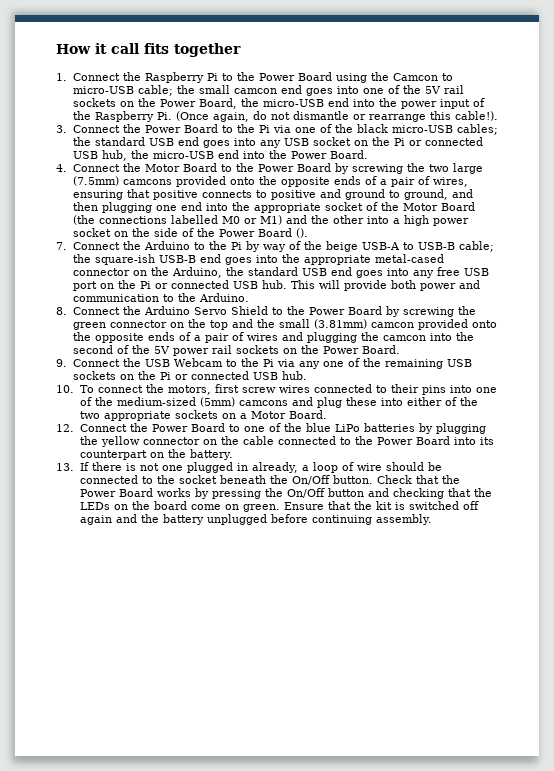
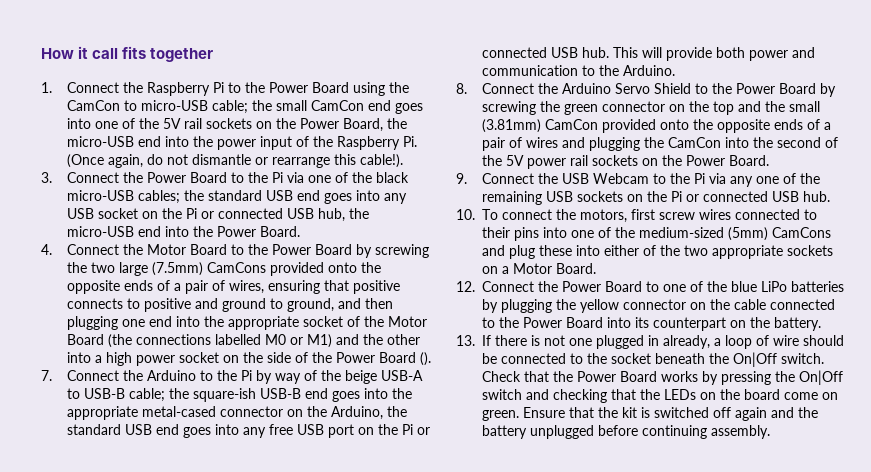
[392,73,438,81] Camcon -> [66,100,120,111] CamCon
[233,88,277,94] camcon -> [310,100,364,111] CamCon
[122,179,172,185] camcons -> [206,262,266,273] CamCons
[370,322,414,328] camcon -> [544,119,598,130] CamCon
[382,335,426,341] camcon -> [667,137,721,148] CamCon
[238,400,288,406] camcons -> [772,227,831,238] CamCons
[291,475,373,485] On/Off button. -> [733,352,824,367] On|Off switch.
[286,488,364,498] On/Off button -> [799,370,843,385] [482,389,522,400] On|Off switch

